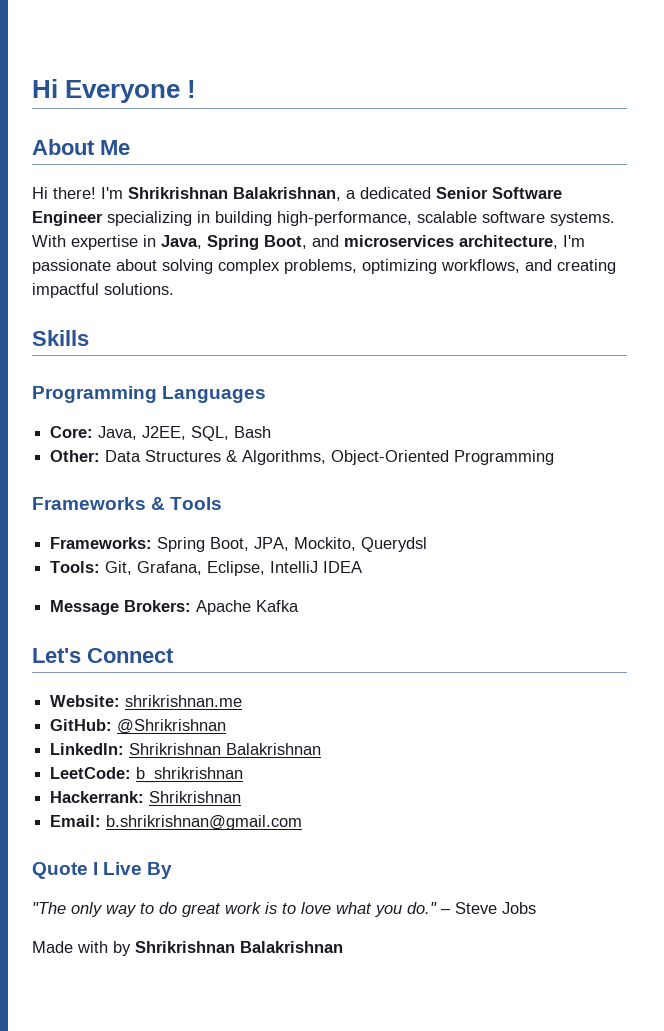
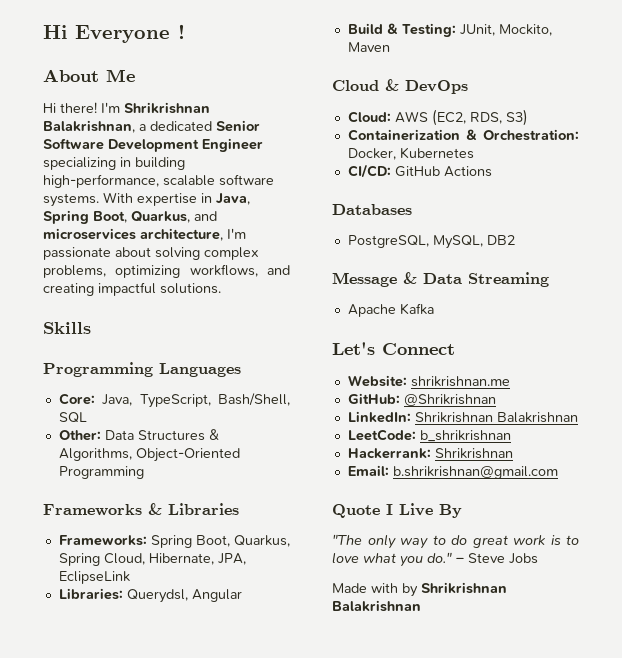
(562, 193) none -> [108,139,199,152] Development
(307, 242) none -> [131,211,190,223] Quarkus,
[142,426,272,441] J2EE, SQL, Bash -> [139,393,290,408] [58,412,87,423] TypeScript, Bash/Shell, SQL
[170,497,223,510] Tools -> [168,503,239,515] Libraries
[254,537,428,552] [50,561,363,576] [50,600,192,615] JPA, Mockito, Querydsl // Tools: Git, Grafana, Eclipse, IntelliJ IDEA // Message Brokers: -> [234,535,290,547] [58,553,246,566] [58,571,130,584] [58,588,242,603] [347,23,552,37] [347,42,390,52] [332,79,468,94] [347,109,528,126] [347,129,579,141] [347,147,474,160] [347,164,492,178] [332,204,412,215] [347,235,515,249] [332,272,549,287] Quarkus, Spring Cloud, Hibernate, JPA, EclipseLink // Libraries: Querydsl, Angular // Build & Testing: JUnit, Mockito, Maven // Cloud & DevOps // Cloud: AWS (EC2, RDS, S3) // Containerization & Orchestration: Docker, Kubernetes // CI/CD: GitHub Actions // Databases // PostgreSQL, MySQL, DB2 // Message & Data Streaming //

